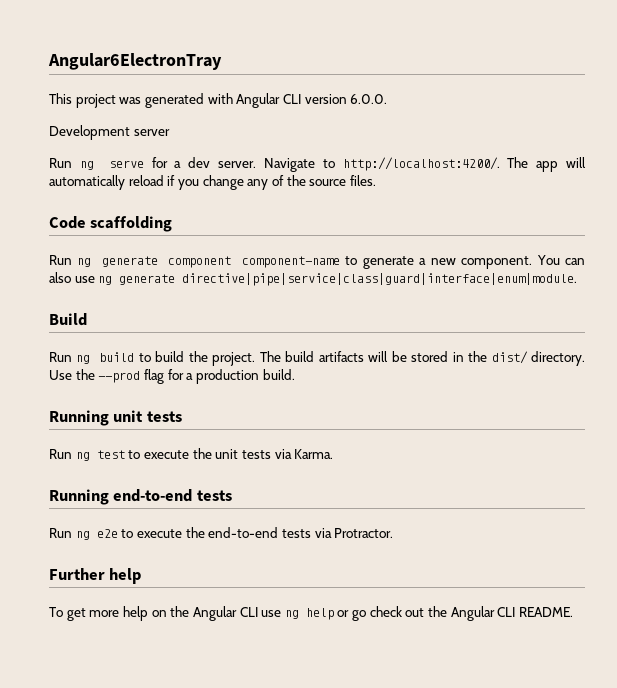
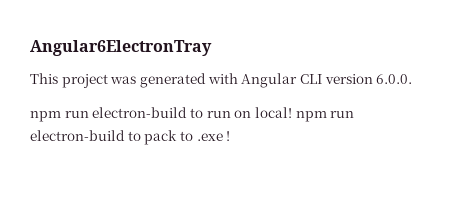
[49,125,170,140] [49,157,586,172] [49,175,376,190] [49,216,173,232] [49,255,585,269] [49,272,578,286] [49,313,87,326] [49,351,585,366] [49,369,295,384] [49,410,182,426] [49,448,334,461] [49,489,232,505] [49,527,394,540] [49,568,142,584] [49,606,573,621] Development server // Run ng serve for a dev server. Navigate to http://localhost:4200/. The app will automatically reload if you change any of the source files. // Code scaffolding // Run ng generate component component-name to generate a new component. You can also use ng generate directive|pipe|service|class|guard|interface|enum|module. // Build // Run ng build to build the project. The build artifacts will be stored in the dist/ directory. Use the --prod flag for a production build. // Running unit tests // Run ng test to execute the unit tests via Karma. // Running end-to-end tests // Run ng e2e to execute the end-to-end tests via Protractor. // Further help // To get more help on the Angular CLI use ng help or go check out the Angular CLI README. -> [30,107,355,122] [30,130,231,145] npm run electron-build to run on local! npm run electron-build to pack to .exe !

